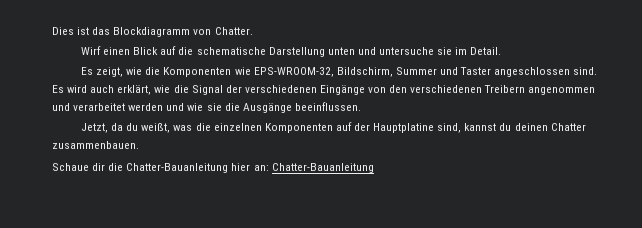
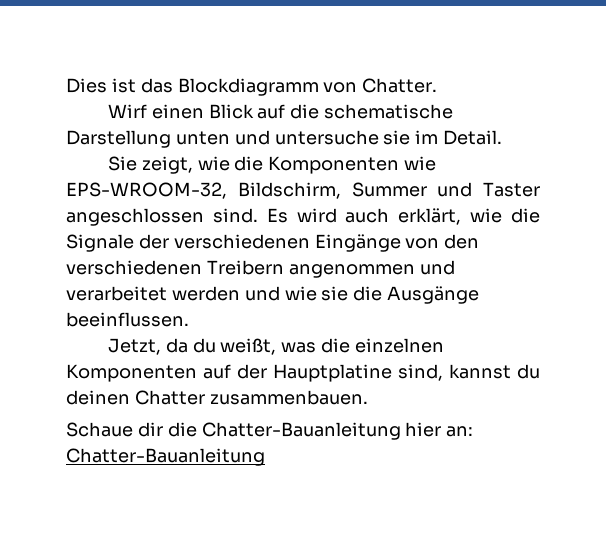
[81,67,94,75] Es -> [107,156,137,171] Sie
[191,85,223,95] Signal -> [66,234,134,252] Signale

